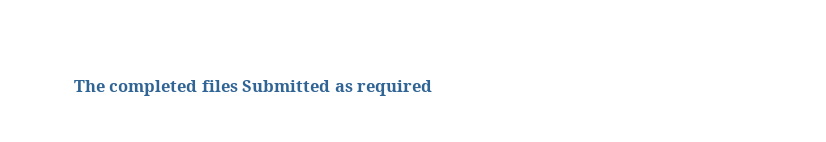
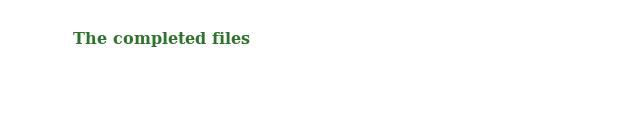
[242,80,433,96] Submitted as required -> (250, 38) none

